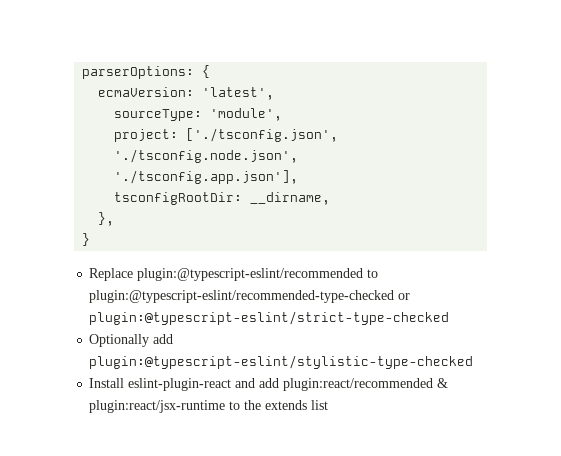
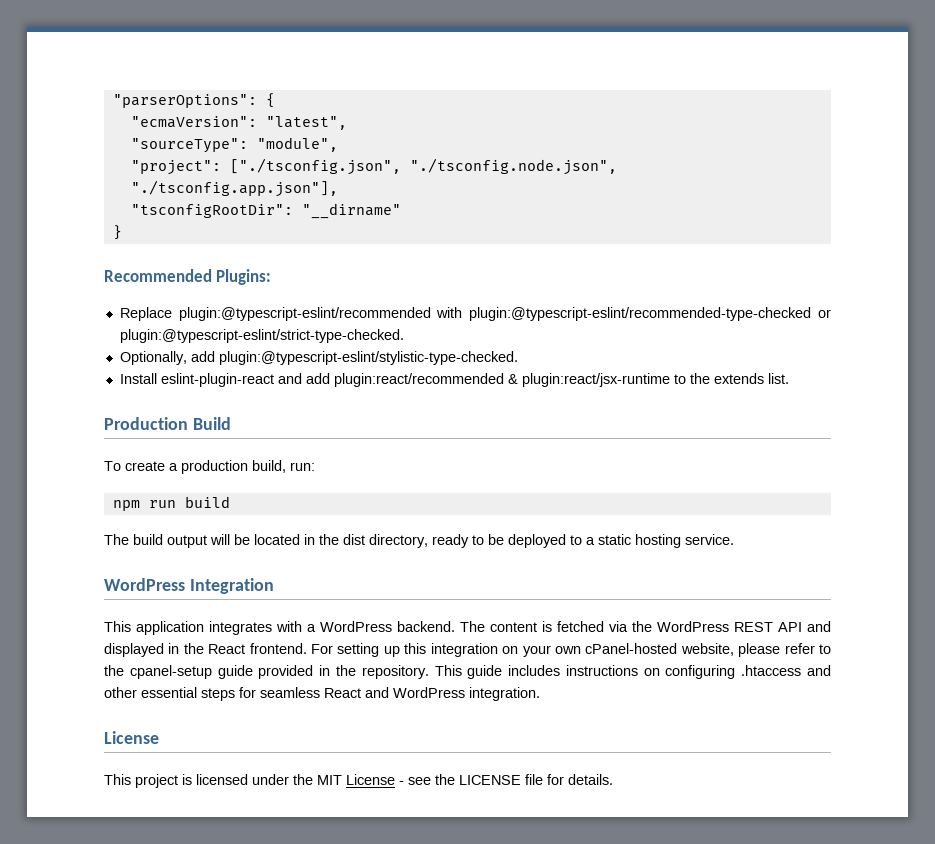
[82,66,195,79] parserOptions: -> [112,94,257,108] "parserOptions":
[98,87,275,100] [114,108,283,121] [114,128,339,142] [114,149,299,163] [114,170,299,184] [114,192,331,205] [98,212,115,226] ecmaVersion: 'latest', // sourceType: 'module', // project: ['./tsconfig.json', './tsconfig.node.json', './tsconfig.app.json'], // tsconfigRootDir: __dirname, // }, -> [130,116,347,130] [130,137,338,153] [130,158,617,175] [130,180,338,197] [130,203,401,219] "ecmaVersion": "latest", // "sourceType": "module", // "project": ["./tsconfig.json", "./tsconfig.node.json", "./tsconfig.app.json"], // "tsconfigRootDir": "__dirname"
(91, 239) none -> [104,269,272,285] // Recommended Plugins:
[367,269,379,278] to -> [436,307,463,318] with
[89,311,450,325] [89,334,174,347] [89,355,474,369] plugin:@typescript-eslint/strict-type-checked // Optionally add plugin:@typescript-eslint/stylistic-type-checked -> [119,329,404,343] [119,351,518,365] plugin:@typescript-eslint/strict-type-checked. // Optionally, add plugin:@typescript-eslint/stylistic-type-checked.
[311,400,329,410] list -> [767,373,789,384] [104,417,231,430] [104,460,315,474] [112,496,230,511] [104,534,734,548] [104,578,274,594] [104,621,831,635] [104,643,831,657] [104,665,832,679] [104,687,540,701] [104,731,159,744] [104,774,613,788] list. // Production Build // To create a production build, run: // npm run build // The build output will be located in the dist directory, ready to be deployed to a static hosting service. // WordPress Integration // This application integrates with a WordPress backend. The content is fetched via the WordPress REST API and displayed in the React frontend. For setting up this integration on your own cPanel-hosted website, please refer to the cpanel-setup guide provided in the repository. This guide includes instructions on configuring .htaccess and other essential steps for seamless React and WordPress integration. // License // This project is licensed under the MIT License - see the LICENSE file for details.

